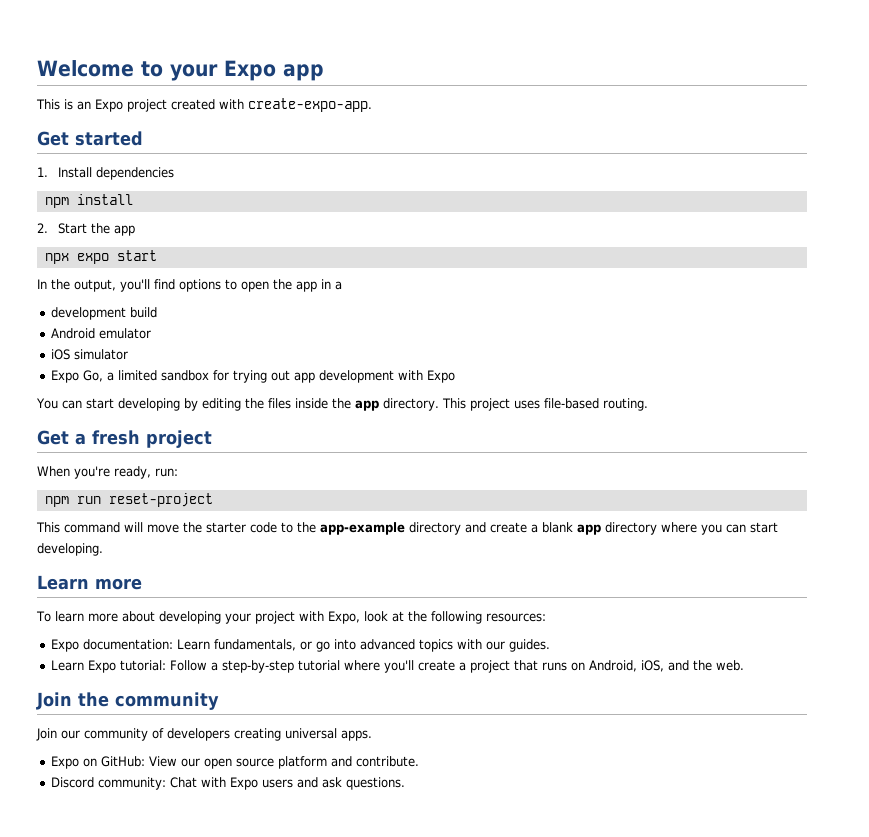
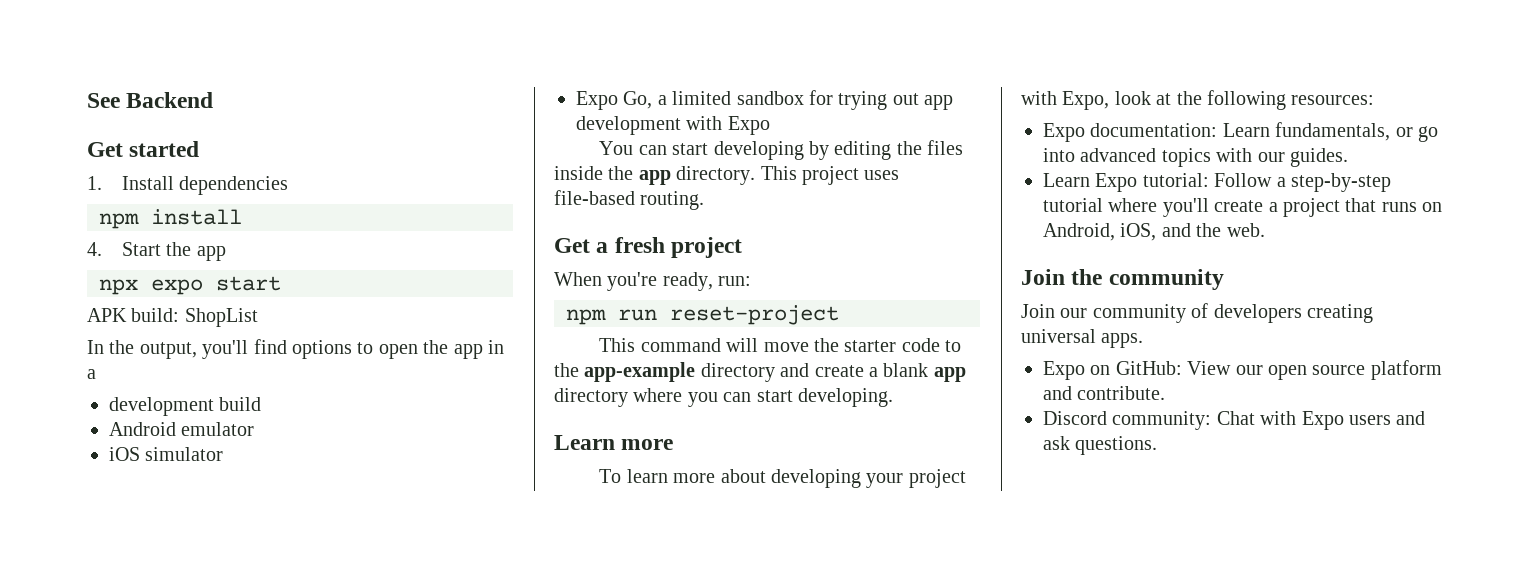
[37,60,324,81] [36,98,372,112] Welcome to your Expo app // This is an Expo project created with create-expo-app. -> [87,92,214,108] See Backend
[37,223,48,233] 2. -> [87,242,102,256] 4.
(157, 255) none -> [87,308,258,327] // APK build: ShopList

